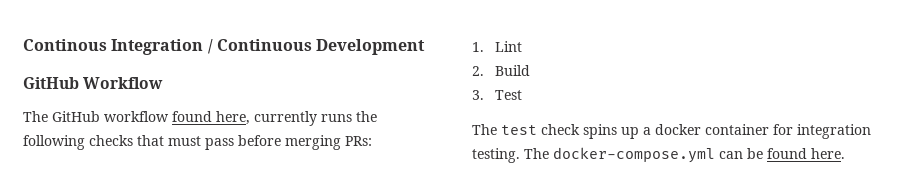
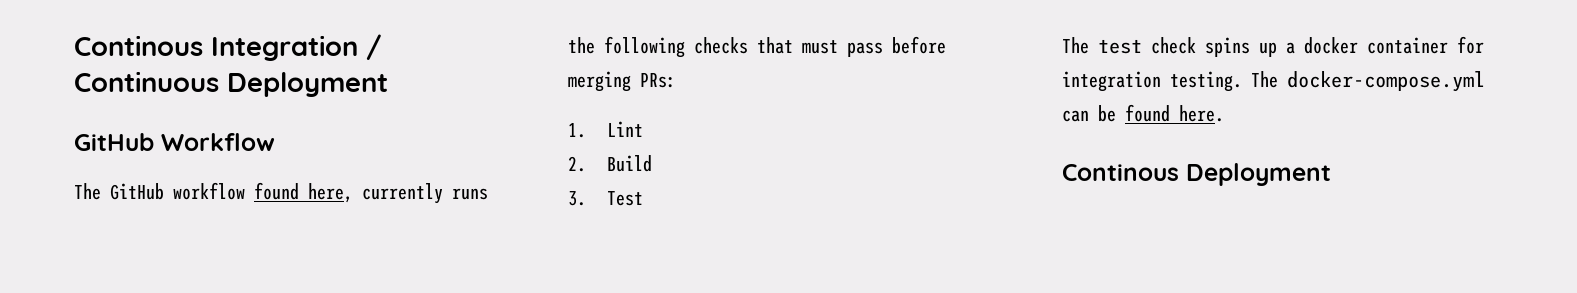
[316,39,426,55] Development -> [227,72,388,97] Deployment
(845, 153) none -> [1062,163,1331,186] // Continous Deployment

